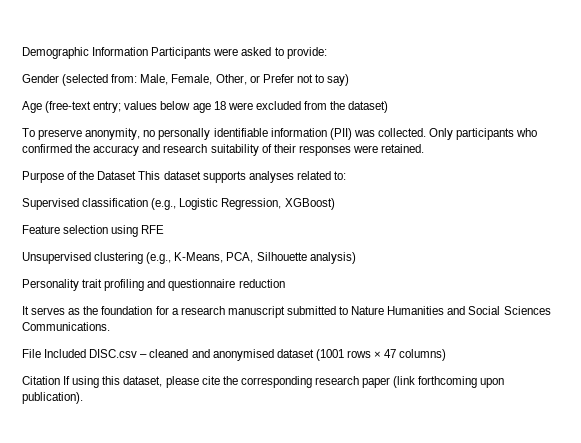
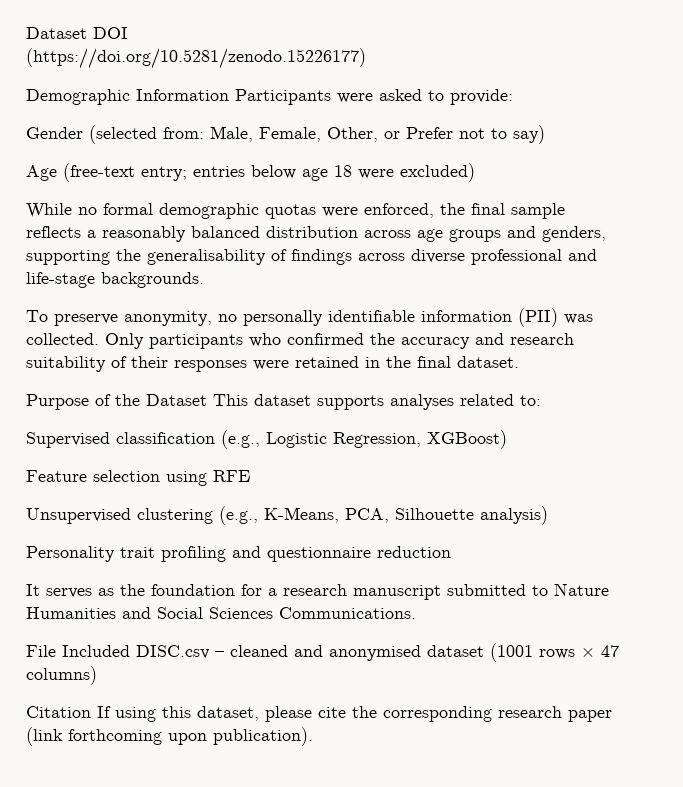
(22, 53) none -> [26,27,128,39] [26,48,366,69] Dataset DOI // (https://doi.org/10.5281/zenodo.15226177) //
[124,101,158,110] values -> [193,166,245,177] entries
[255,101,389,113] excluded from the dataset) -> [400,163,475,182] [26,203,565,219] [26,226,606,242] [26,249,597,265] [26,272,204,288] excluded) // While no formal demographic quotas were enforced, the final sample reflects a reasonably balanced distribution across age groups and genders, supporting the generalisability of findings across diverse professional and life-stage backgrounds.
[381,144,425,153] retained. -> [295,356,519,368] retained in the final dataset.

